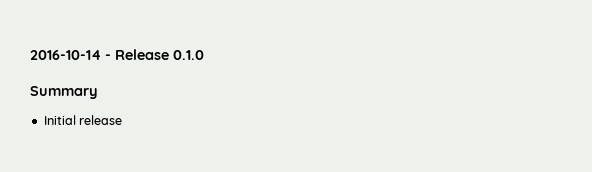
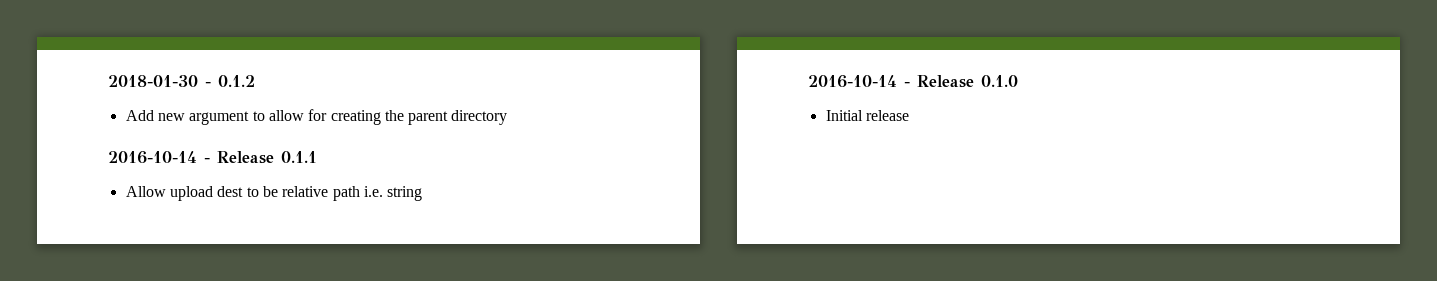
(30, 55) none -> [108,75,255,87] [125,109,508,125] [108,151,317,164] [125,186,423,201] 2018-01-30 - 0.1.2 // Add new argument to allow for creating the parent directory // 2016-10-14 - Release 0.1.1 // Allow upload dest to be relative path i.e. string //
[30,86,98,99] // Summary -> (1018, 81) none

